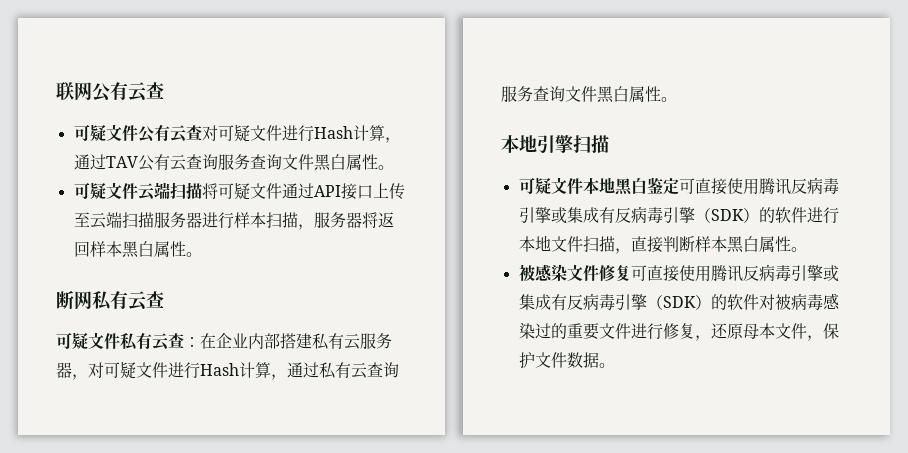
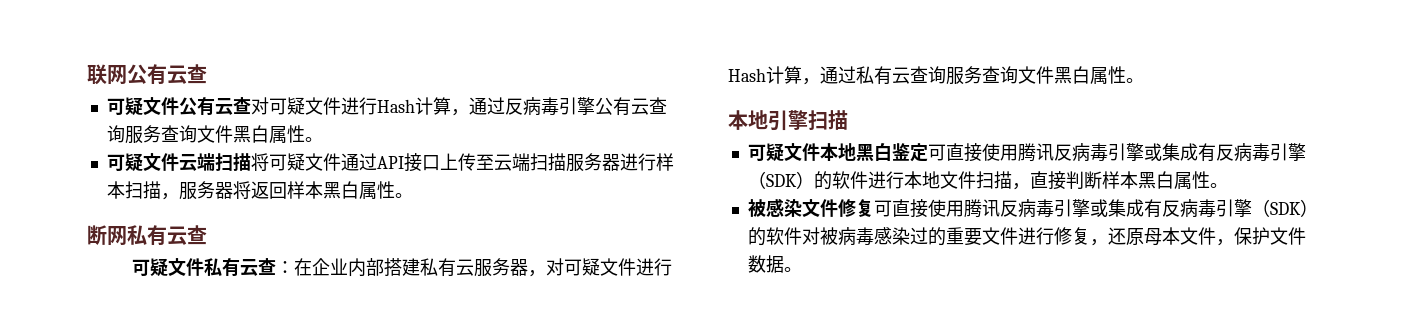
[105,156,138,168] TAV -> [504,97,595,116] 反病毒引擎

